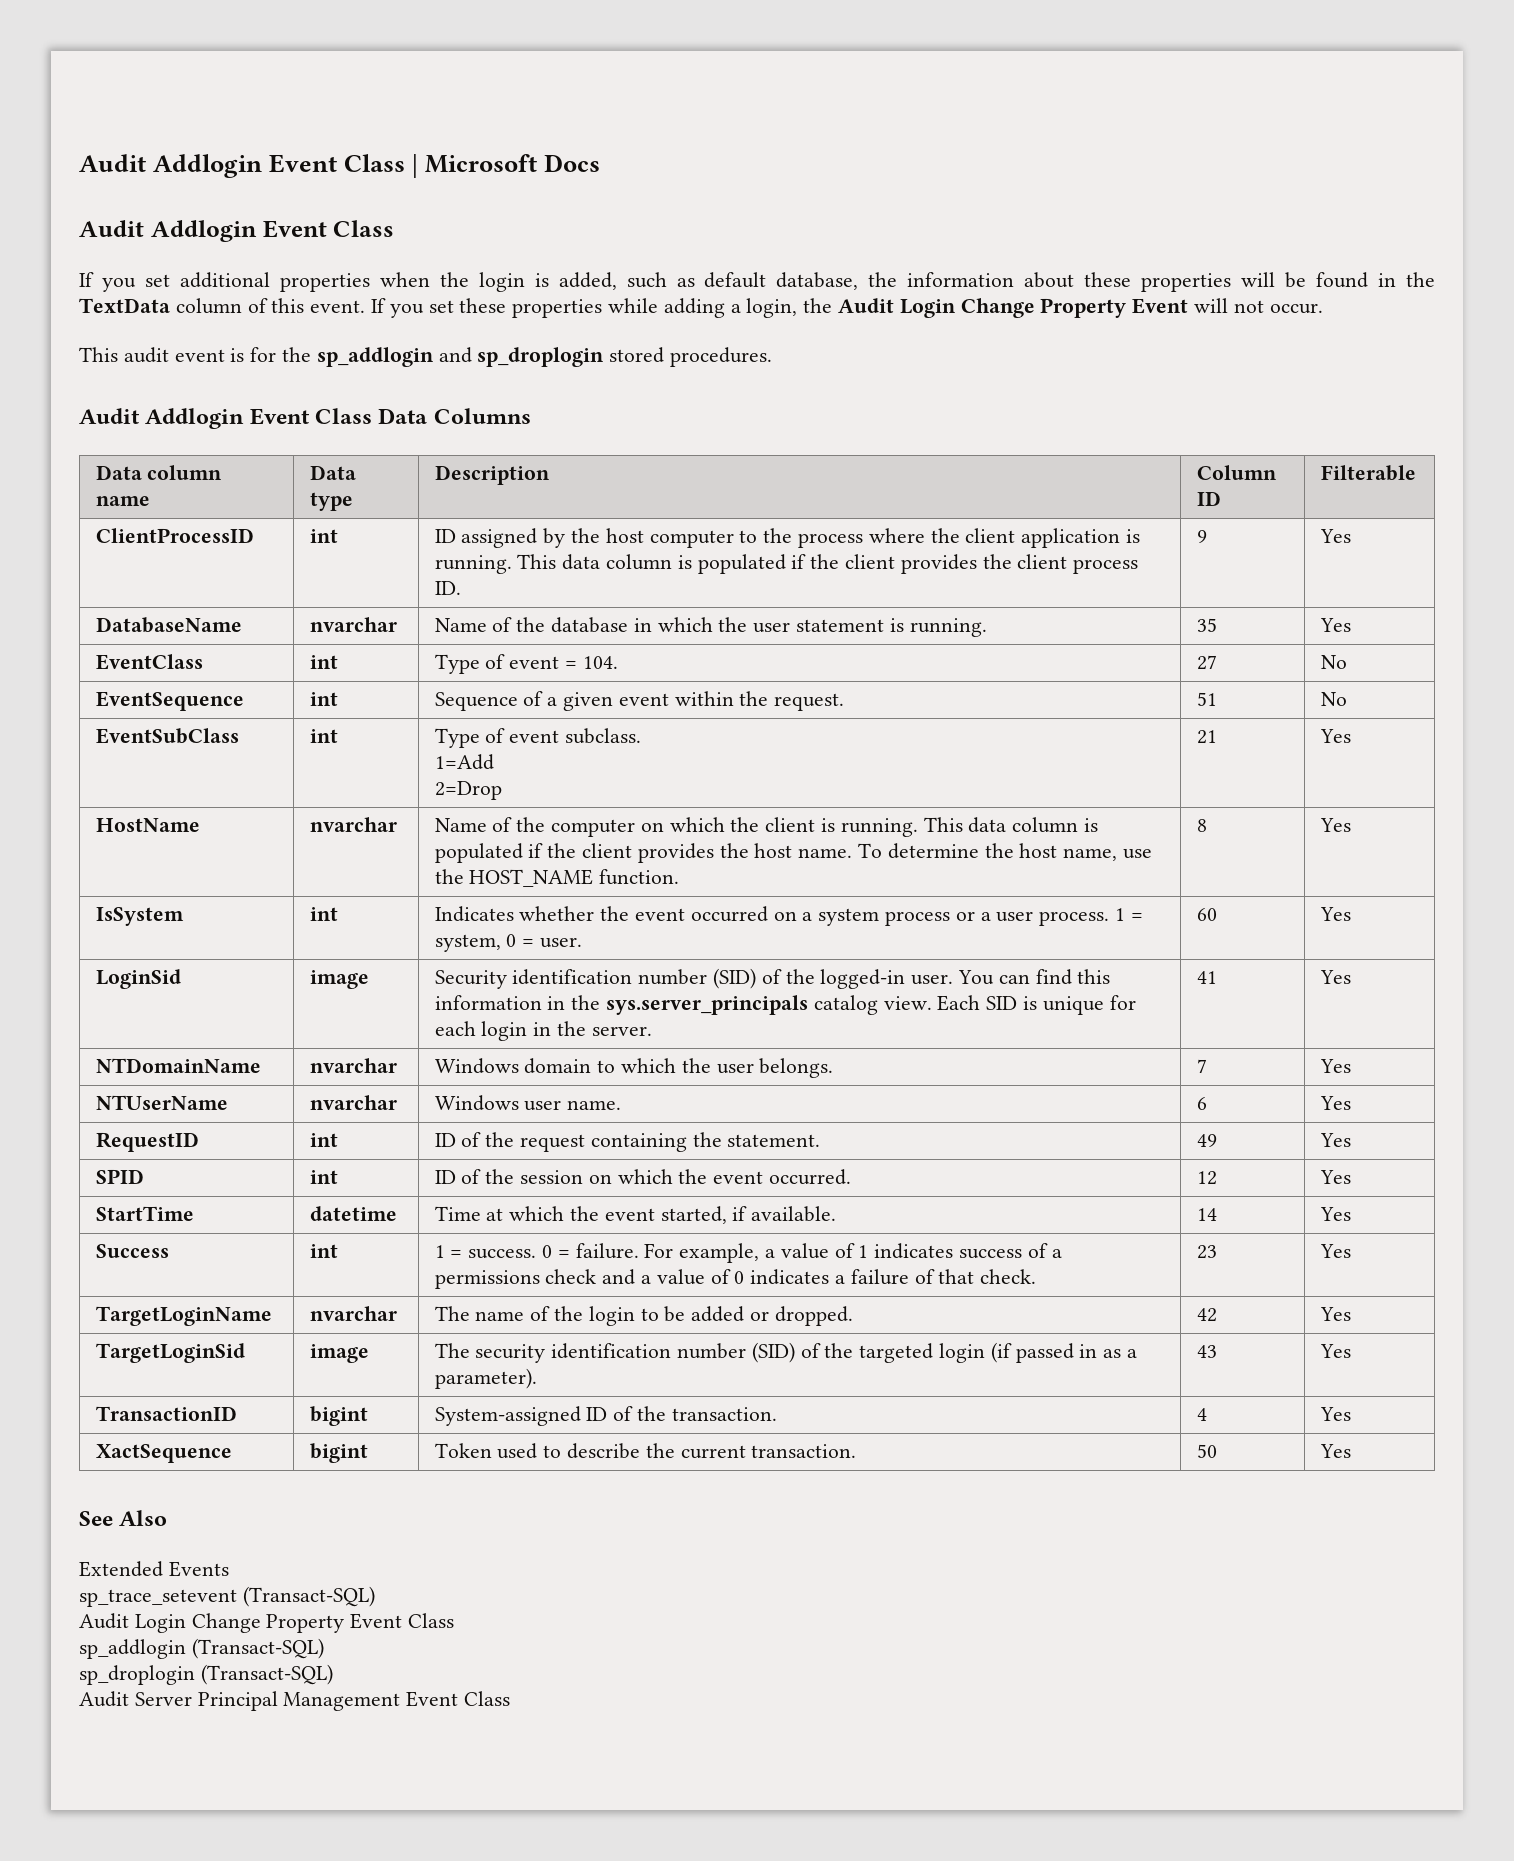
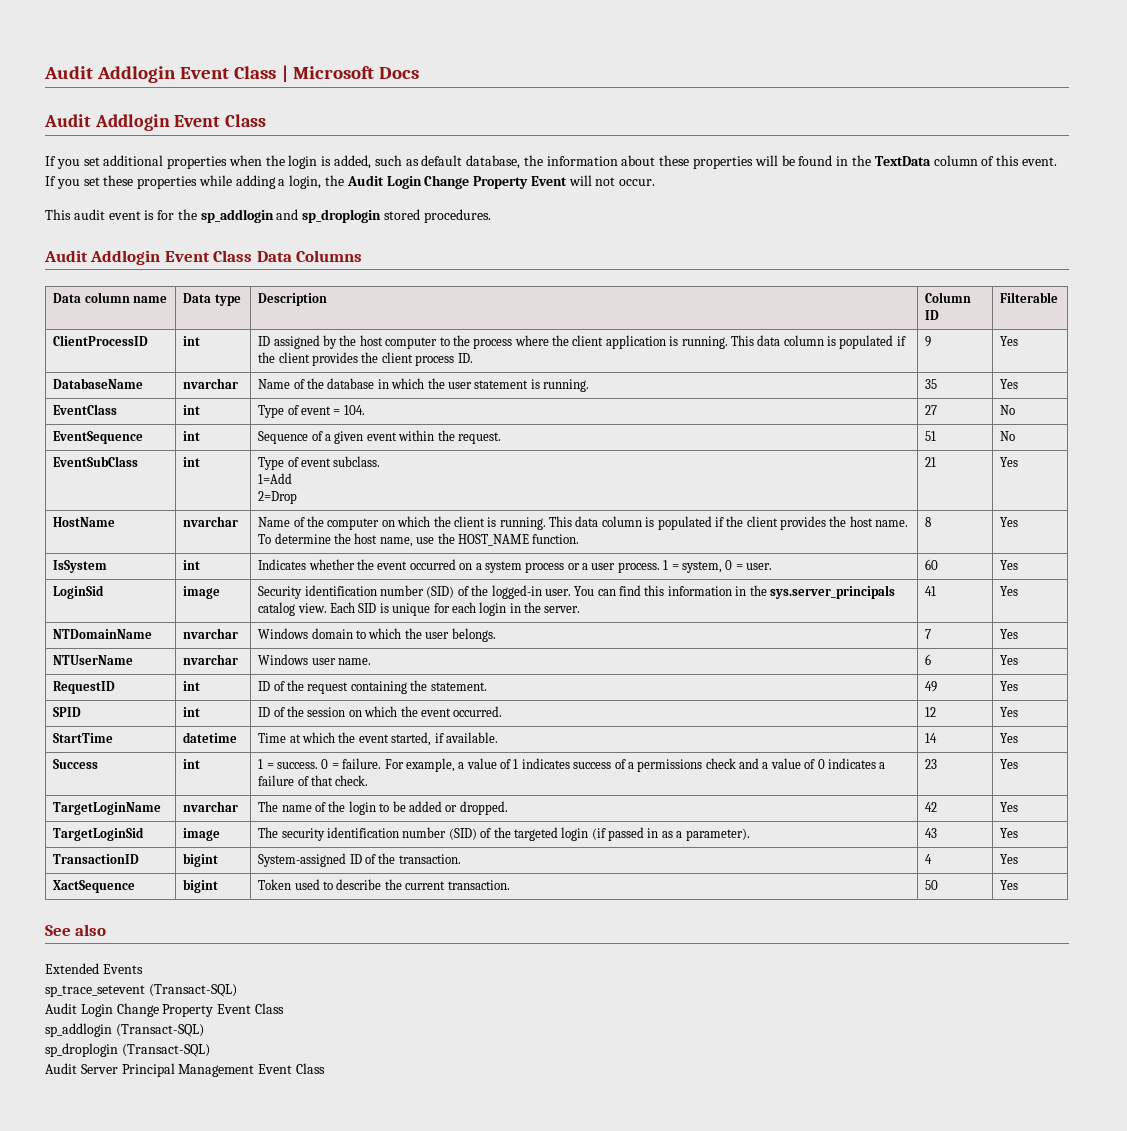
[119,1510,168,1526] Also -> [75,924,107,936] also

